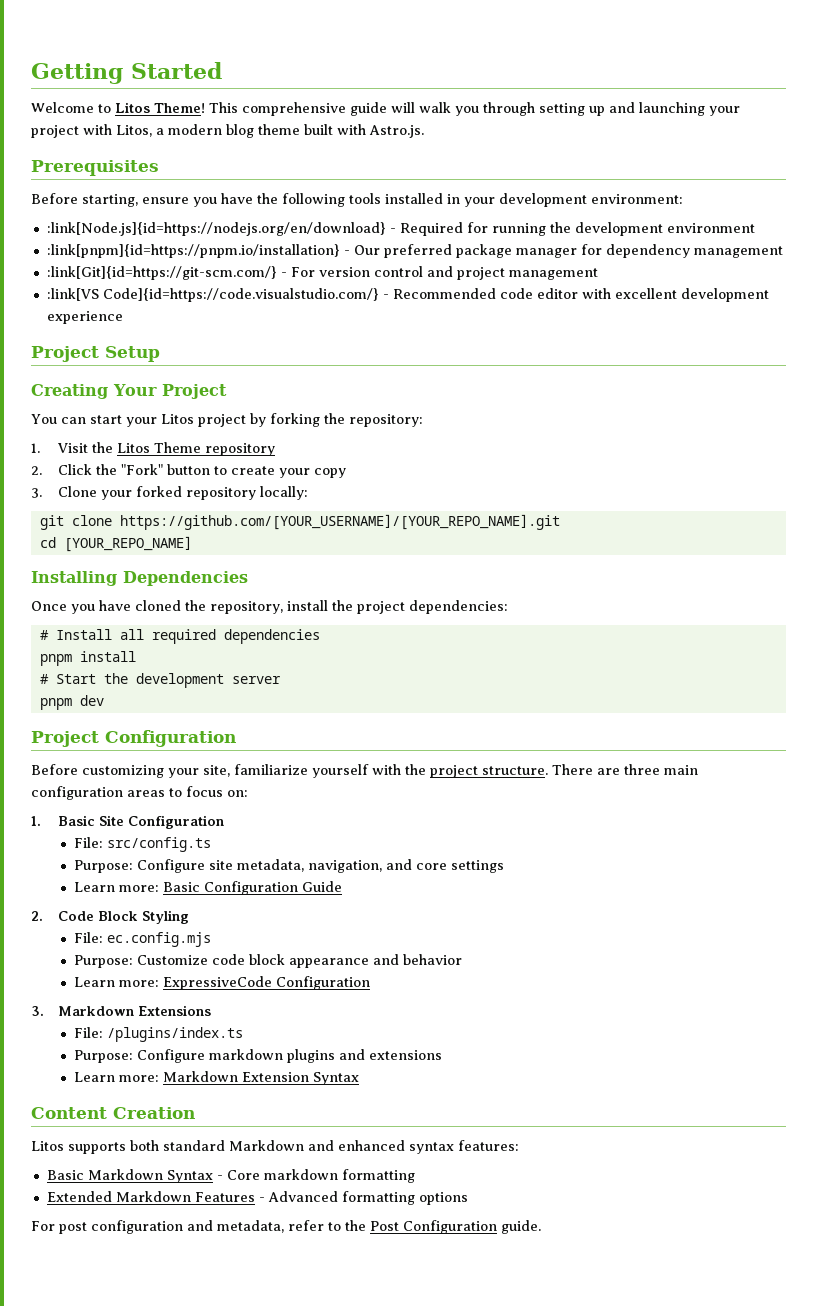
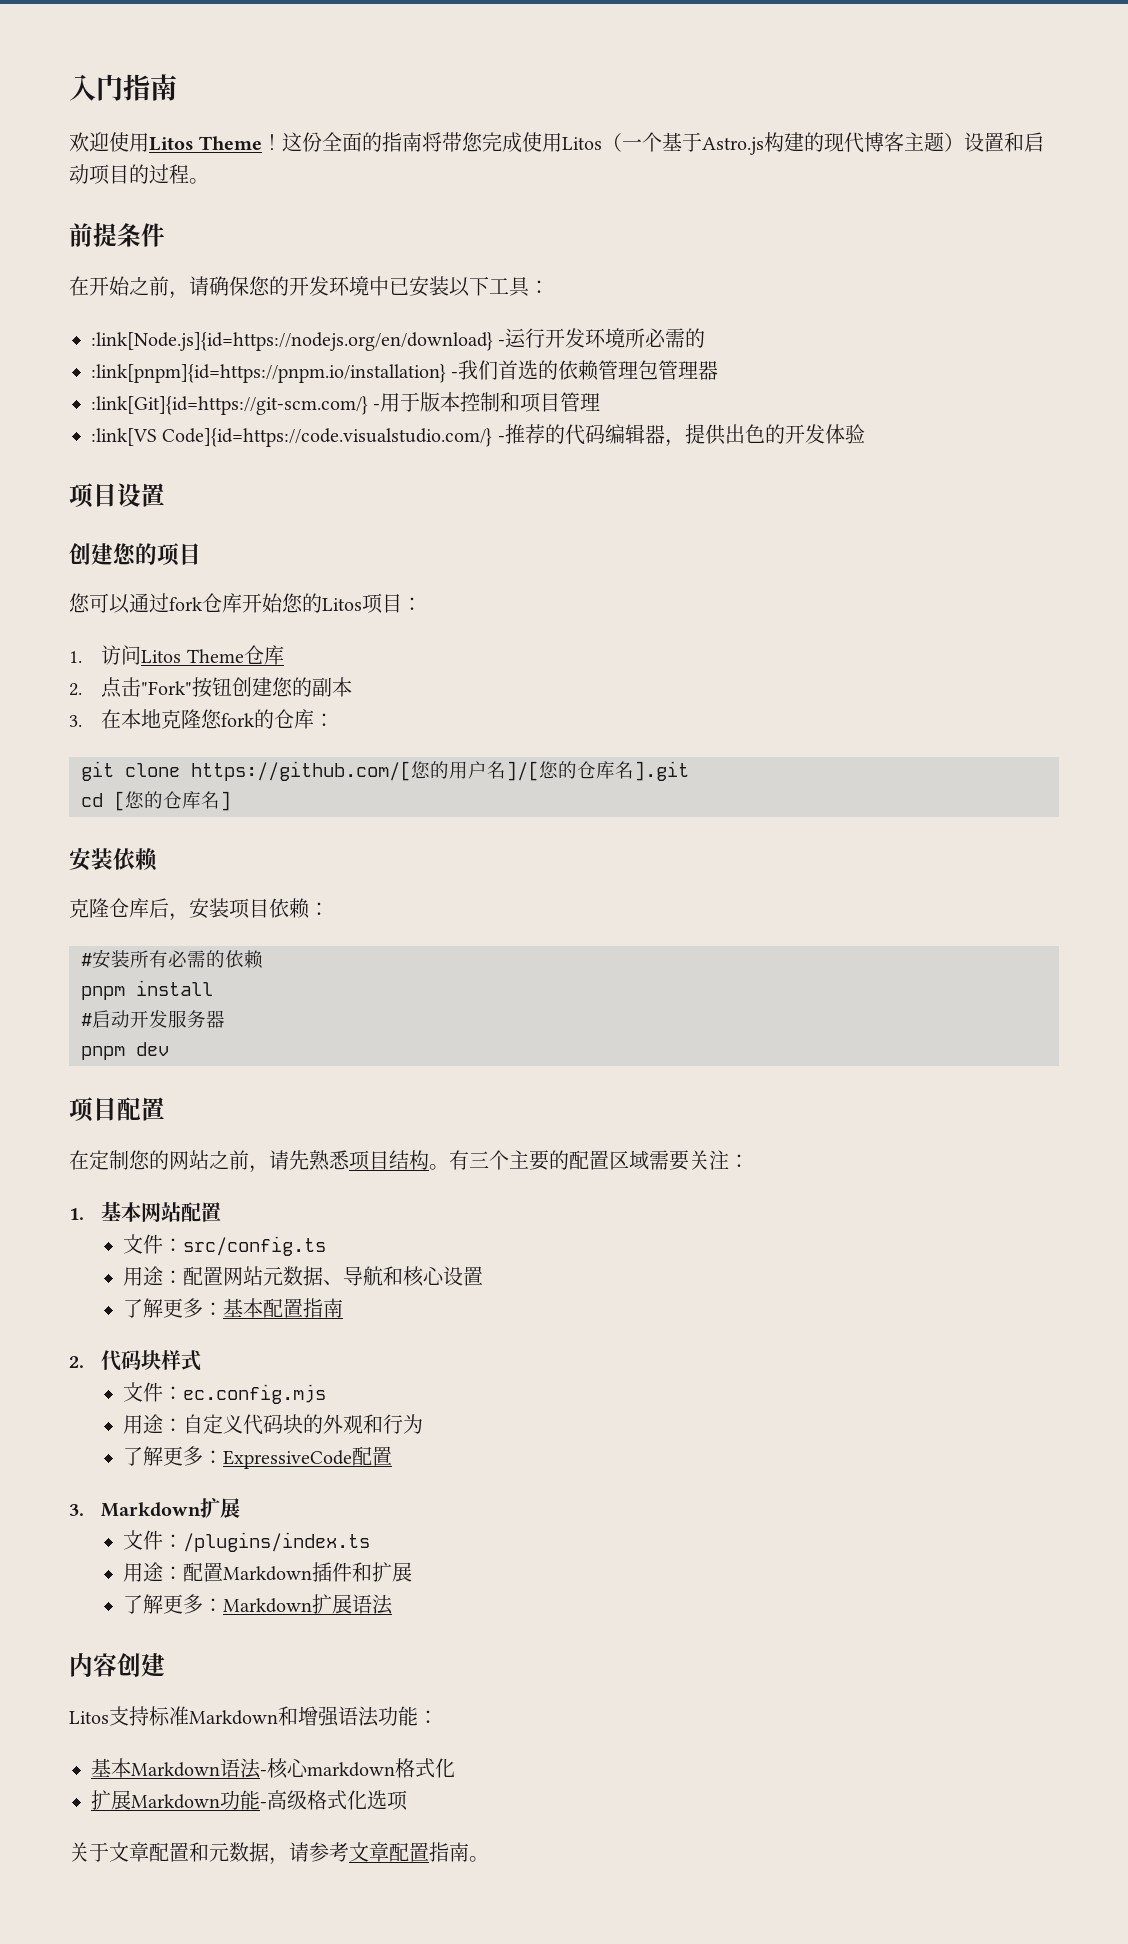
[31,62,222,84] [31,102,740,116] [31,124,424,138] [31,160,159,176] [31,193,683,207] [46,222,755,236] [46,244,783,258] [46,266,598,280] [46,288,769,302] [46,311,123,324] [31,346,160,362] [31,384,227,399] [31,413,423,427] [31,442,275,456] [31,464,346,478] [31,486,308,500] [39,514,560,530] [39,536,192,552] [31,571,248,586] [31,600,508,614] [39,629,320,644] [39,651,136,666] [39,673,281,688] [39,695,104,710] [31,730,236,747] [31,764,698,778] [31,786,248,800] [31,815,224,829] [73,837,211,852] [73,859,504,873] [73,881,342,895] [31,910,189,924] [73,932,211,947] [73,954,462,968] [73,976,370,990] Getting Started // Welcome to Litos Theme! This comprehensive guide will walk you through setting up and launching your project with Litos, a modern blog theme built with Astro.js. // Prerequisites // Before starting, ensure you have the following tools installed in your development environment: // :link[Node.js]{id=https://nodejs.org/en/download} - Required for running the development environment // :link[pnpm]{id=https://pnpm.io/installation} - Our preferred package manager for dependency management // :link[Git]{id=https://git-scm.com/} - For version control and project management // :link[VS Code]{id=https://code.visualstudio.com/} - Recommended code editor with excellent development experience // Project Setup // Creating Your Project // You can start your Litos project by forking the repository: // 1. Visit the Litos Theme repository // 2. Click the "Fork" button to create your copy // 3. Clone your forked repository locally: // git clone https://github.com/[YOUR_USERNAME]/[YOUR_REPO_NAME].git // cd [YOUR_REPO_NAME] // Installing Dependencies // Once you have cloned the repository, install the project dependencies: // # Install all required dependencies // pnpm install // # Start the development server // pnpm dev // Project Configuration // Before customizing your site, familiarize yourself with the project structure. There are three main configuration areas to focus on: // 1. Basic Site Configuration // File: src/config.ts // Purpose: Configure site metadata, navigation, and core settings // Learn more: Basic Configuration Guide // 2. Code Block Styling // File: ec.config.mjs // Purpose: Customize code block appearance and behavior // Learn more: ExpressiveCode Configuration -> [69,74,177,101] [69,132,1045,155] [69,164,209,185] [69,223,165,247] [69,276,549,299] [91,328,706,351] [91,360,719,383] [91,392,601,415] [91,424,865,447] [69,483,165,508] [69,543,201,566] [69,593,422,614] [69,645,284,665] [69,677,353,698] [69,709,335,729] [81,761,689,781] [81,791,231,811] [69,848,158,871] [69,898,329,921] [81,949,263,969] [81,980,213,1000] [81,1010,225,1028] [81,1042,169,1060] [69,1097,165,1122] [69,1150,749,1173] [69,1201,222,1222] [123,1234,327,1256] [123,1266,484,1287] [123,1298,344,1318] [69,1350,202,1371] [123,1382,327,1404] [123,1414,424,1435] [123,1446,393,1469] 入门指南 // 欢迎使用Litos Theme！这份全面的指南将带您完成使用Litos（一个基于Astro.js构建的现代博客主题）设置和启动项目的过程。 // 前提条件 // 在开始之前，请确保您的开发环境中已安装以下工具： // :link[Node.js]{id=https://nodejs.org/en/download} -运行开发环境所必需的 // :link[pnpm]{id=https://pnpm.io/installation} -我们首选的依赖管理包管理器 // :link[Git]{id=https://git-scm.com/} -用于版本控制和项目管理 // :link[VS Code]{id=https://code.visualstudio.com/} -推荐的代码编辑器，提供出色的开发体验 // 项目设置 // 创建您的项目 // 您可以通过fork仓库开始您的Litos项目： // 1.访问Litos Theme仓库 // 2.点击"Fork"按钮创建您的副本 // 3.在本地克隆您fork的仓库： // git clone https://github.com/[您的用户名]/[您的仓库名].git // cd [您的仓库名] // 安装依赖 // 克隆仓库后，安装项目依赖： // #安装所有必需的依赖 // pnpm install // #启动开发服务器 // pnpm dev // 项目配置 // 在定制您的网站之前，请先熟悉项目结构。有三个主要的配置区域需要关注： // 1.基本网站配置 // 文件：src/config.ts // 用途：配置网站元数据、导航和核心设置 // 了解更多：基本配置指南 // 2.代码块样式 // 文件：ec.config.mjs // 用途：自定义代码块的外观和行为 // 了解更多：ExpressiveCode配置
[137,1005,211,1016] [73,1027,103,1038] Extensions // File: -> [200,1498,241,1518] [123,1530,184,1550] 扩展 // 文件：
[73,1049,442,1063] [73,1071,359,1085] [31,1107,195,1119] [31,1140,519,1154] [46,1169,415,1183] [46,1191,468,1205] [31,1220,541,1234] Purpose: Configure markdown plugins and extensions // Learn more: Markdown Extension Syntax // Content Creation // Litos supports both standard Markdown and enhanced syntax features: // Basic Markdown Syntax - Core markdown formatting // Extended Markdown Features - Advanced formatting options // For post configuration and metadata, refer to the Post Configuration guide. -> [123,1562,413,1582] [123,1594,394,1615] [69,1653,165,1677] [69,1706,438,1727] [91,1758,455,1779] [91,1790,408,1811] [69,1842,489,1865] 用途：配置Markdown插件和扩展 // 了解更多：Markdown扩展语法 // 内容创建 // Litos支持标准Markdown和增强语法功能： // 基本Markdown语法-核心markdown格式化 // 扩展Markdown功能-高级格式化选项 // 关于文章配置和元数据，请参考文章配置指南。

